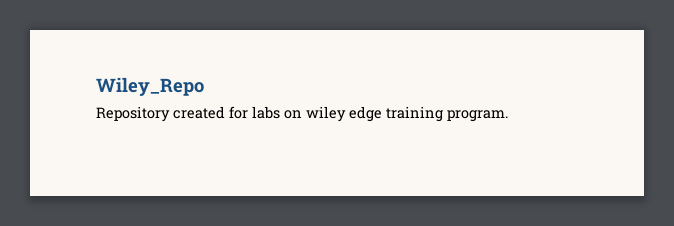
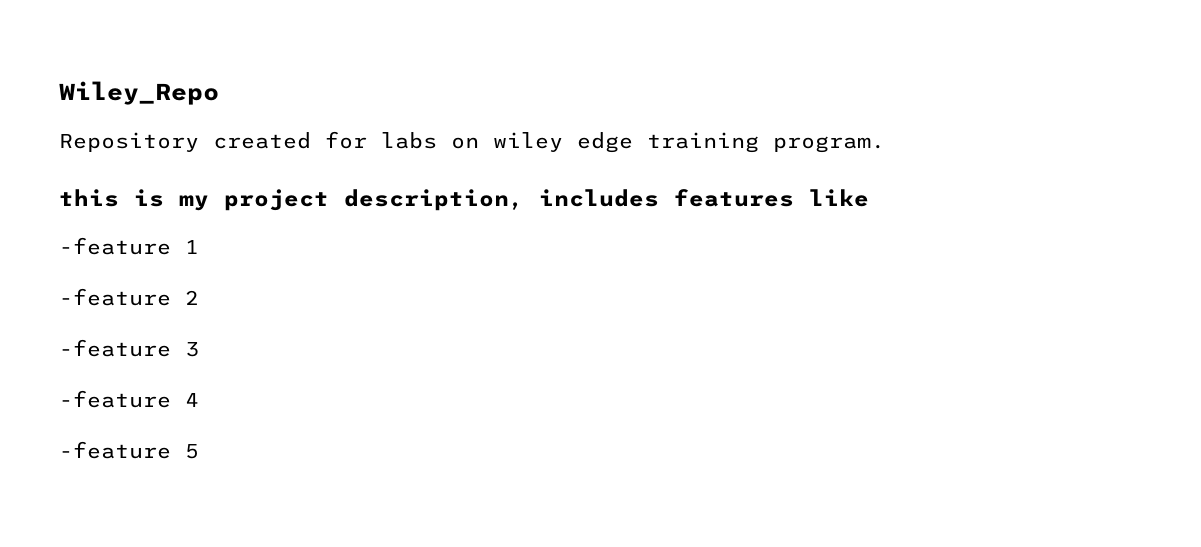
(508, 116) none -> [59,189,869,211] [59,237,199,255] [59,288,199,306] [59,339,199,357] [59,390,199,408] [59,441,199,459] // this is my project description, includes features like // -feature 1 // -feature 2 // -feature 3 // -feature 4 // -feature 5

